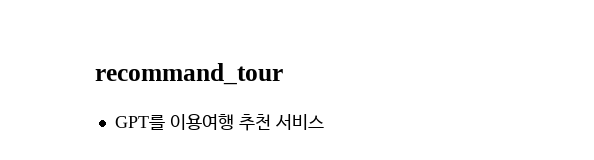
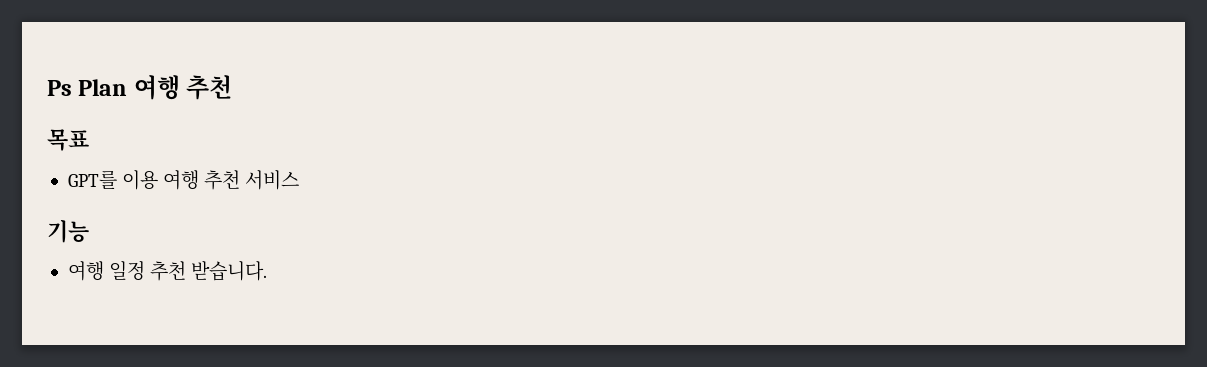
[95,63,283,85] recommand_tour -> [47,75,233,100] [47,129,89,151] Ps Plan 여행 추천 // 목표
[169,114,234,130] 이용여행 -> [122,170,200,190] 이용 여행
(324, 122) none -> [47,219,89,243] [67,261,268,281] // 기능 // 여행 일정 추천 받습니다.

